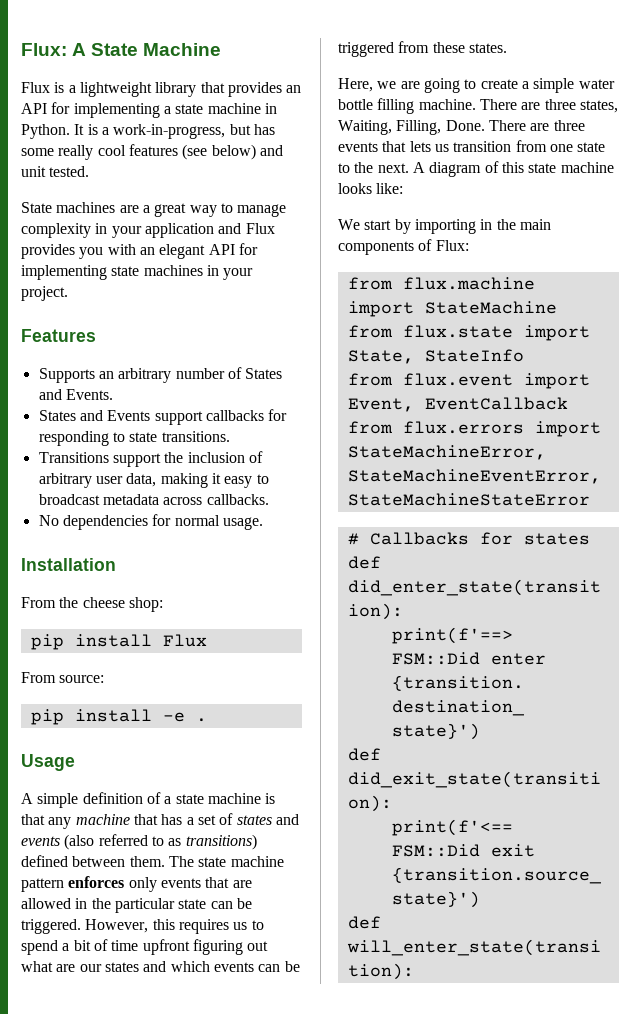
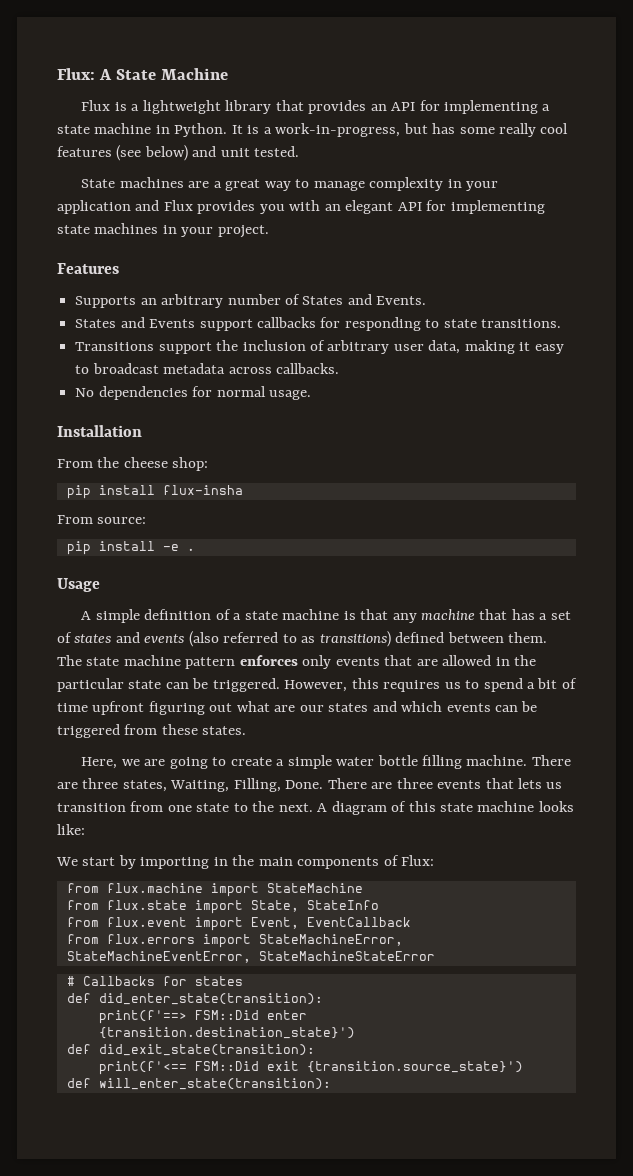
[162,634,207,647] Flux -> [162,485,243,495] flux-insha

